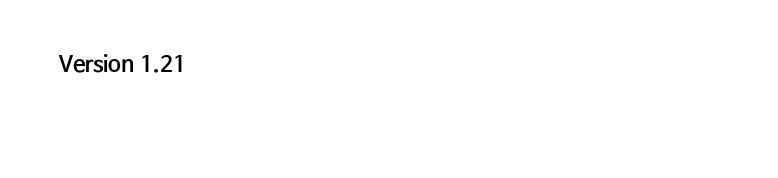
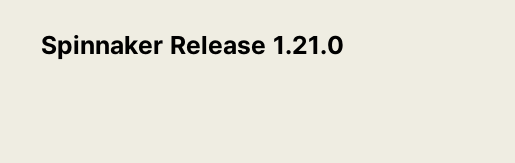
[58,54,186,73] Version 1.21 -> [41,34,344,60] Spinnaker Release 1.21.0

